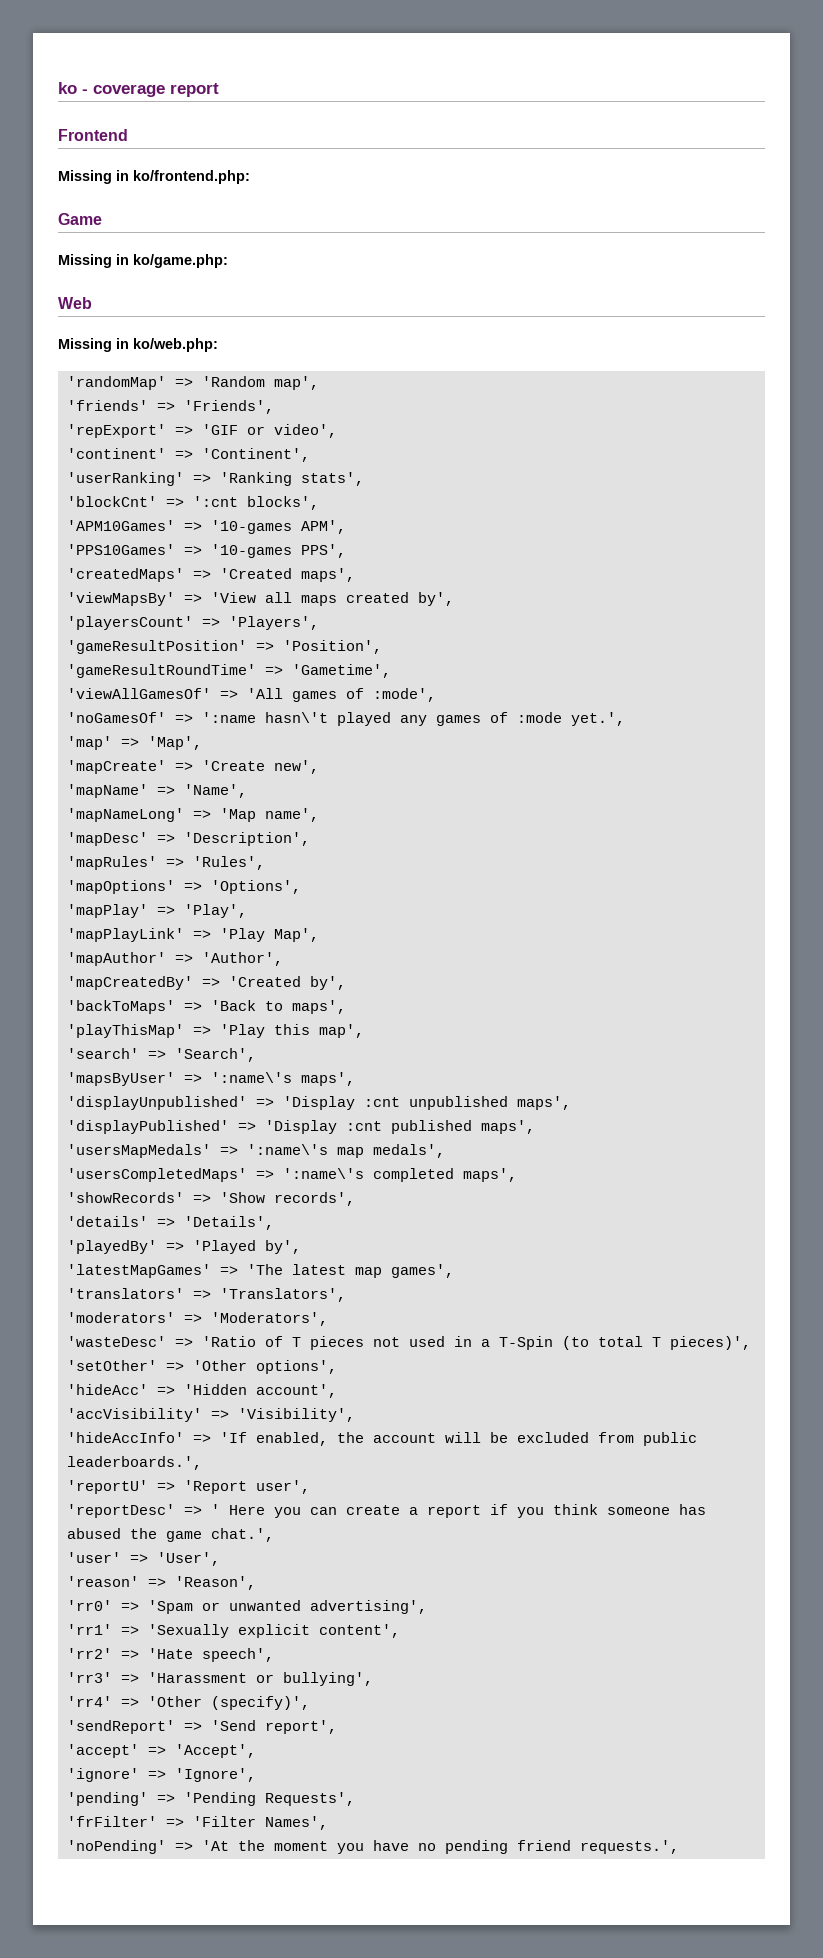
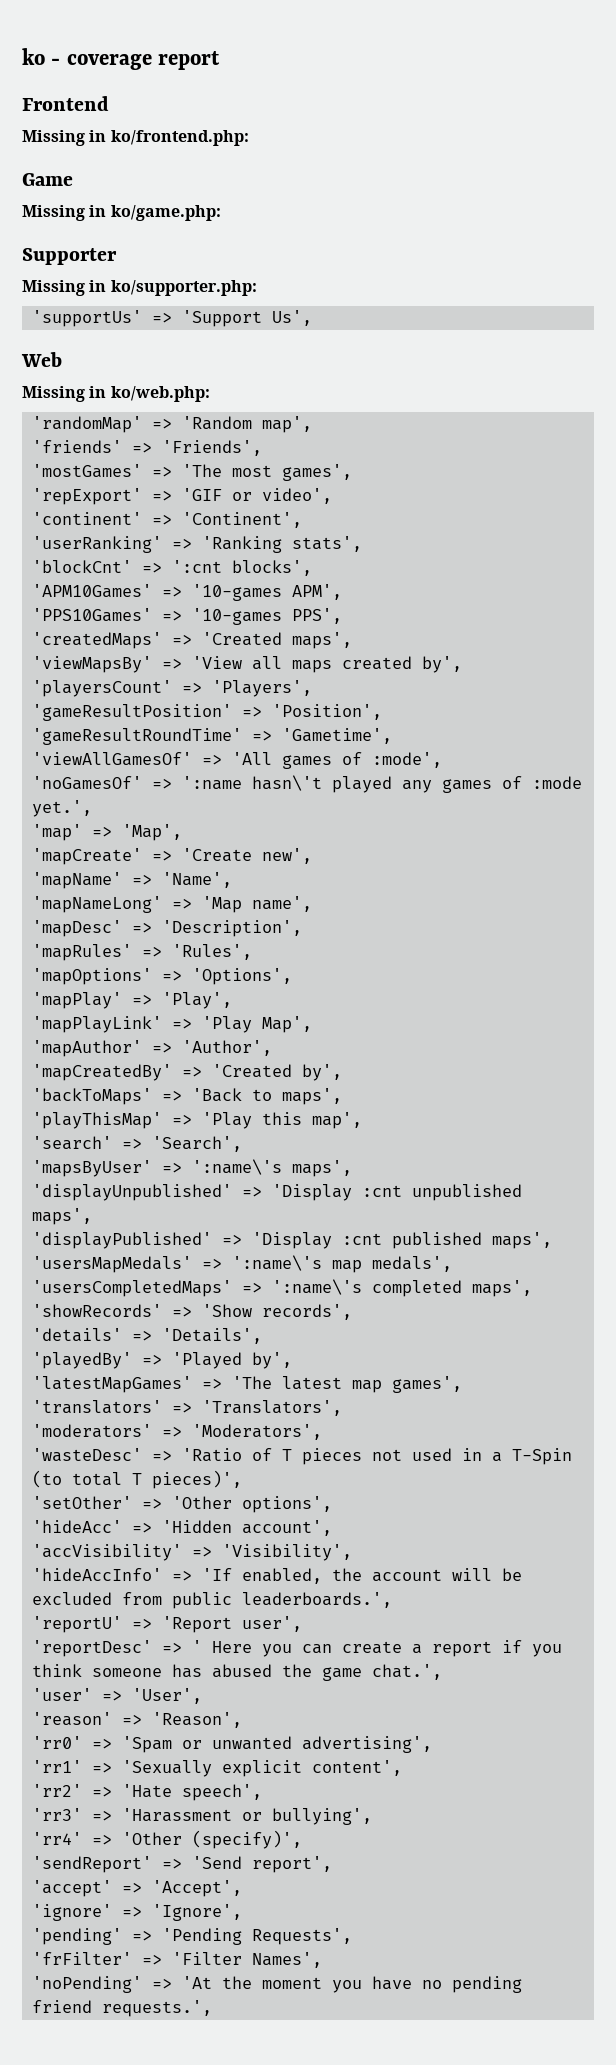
(228, 261) none -> [22,248,117,265] [22,280,257,296] [31,310,312,327] // Supporter // Missing in ko/supporter.php: // 'supportUs' => 'Support Us',
(274, 407) none -> [31,464,352,481] // 'mostGames' => 'The most games',

